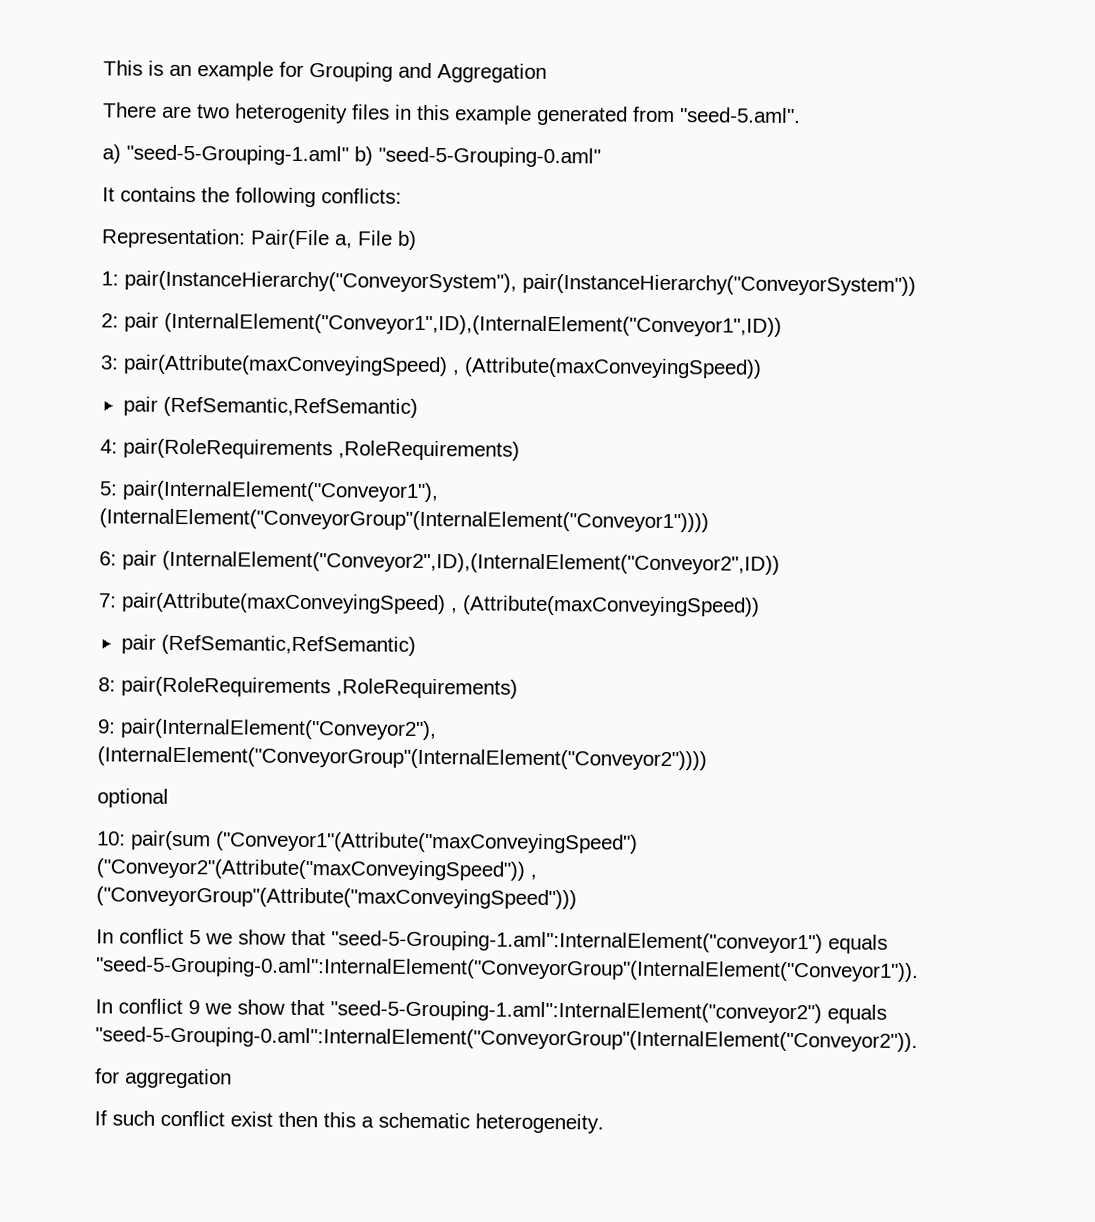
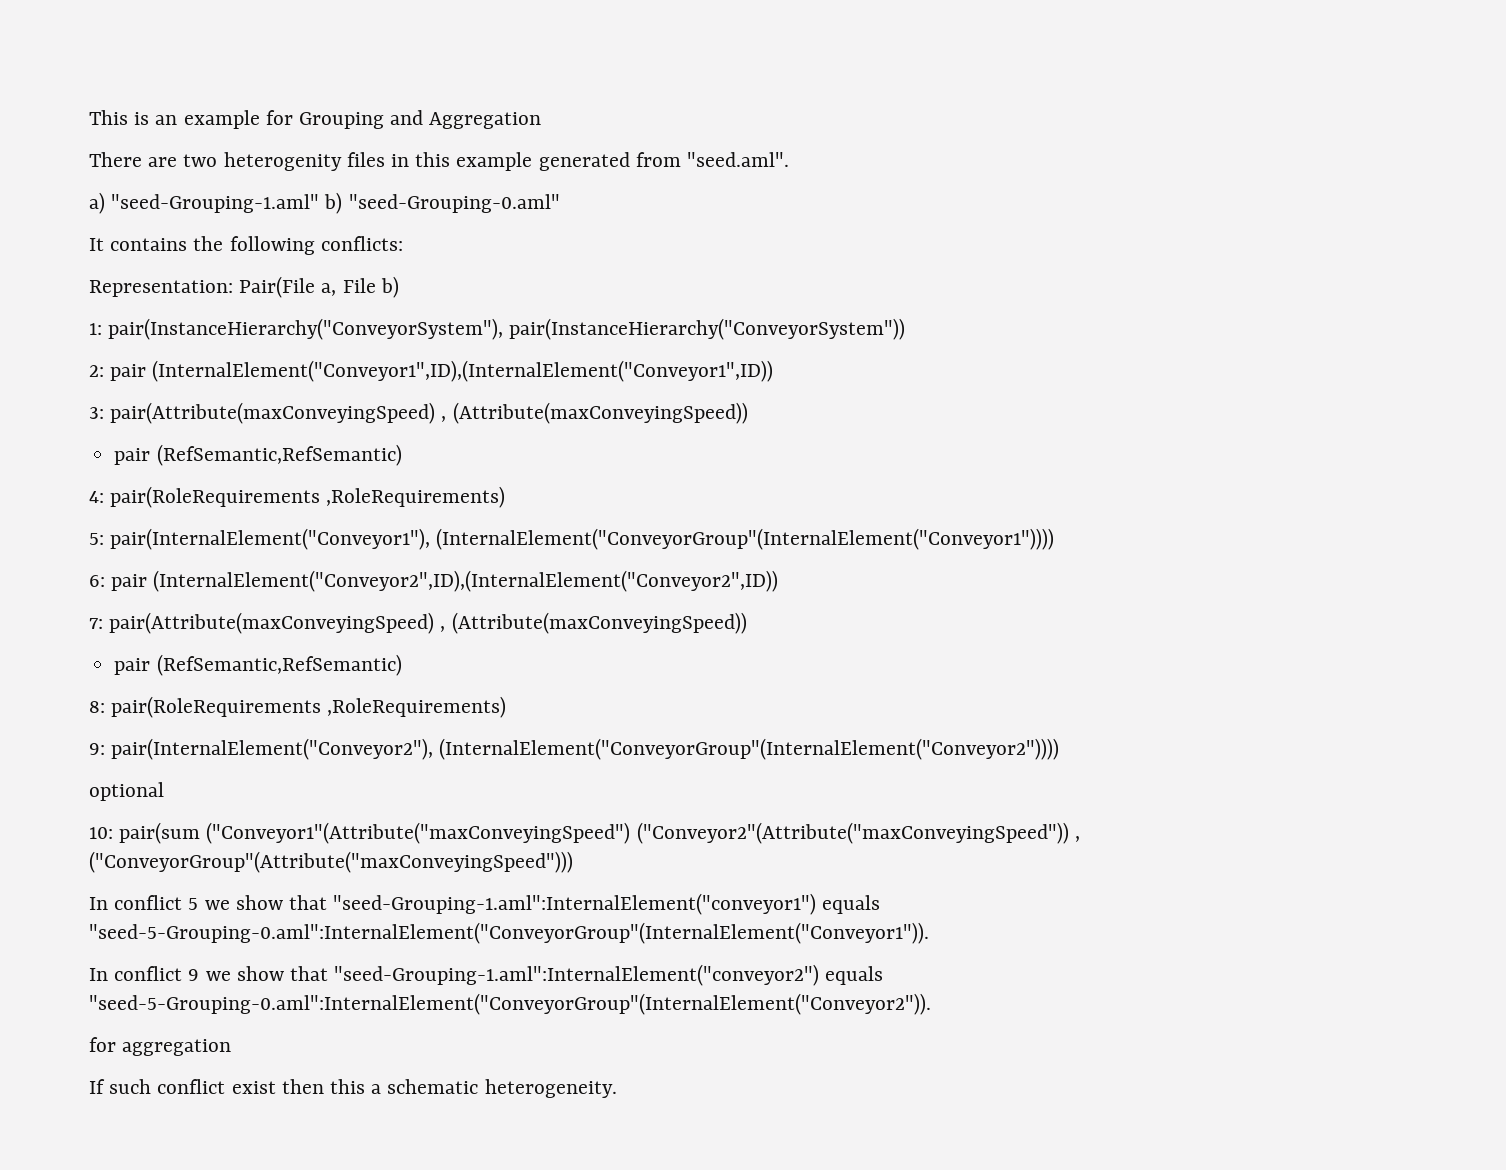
[680,107,801,124] "seed-5.aml". -> [687,152,790,167] "seed.aml".
[126,144,601,168] "seed-5-Grouping-1.aml" b) "seed-5-Grouping-0.aml" -> [111,192,560,214] "seed-Grouping-1.aml" b) "seed-Grouping-0.aml"
[331,930,823,954] "seed-5-Grouping-1.aml":InternalElement("conveyor1") -> [333,893,817,915] "seed-Grouping-1.aml":InternalElement("conveyor1")
[330,1000,822,1024] "seed-5-Grouping-1.aml":InternalElement("conveyor2") -> [334,964,820,986] "seed-Grouping-1.aml":InternalElement("conveyor2")

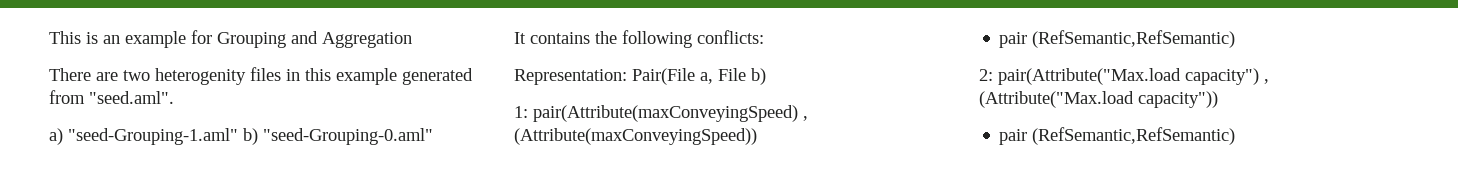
[108,318,906,340] [89,360,774,382] [89,402,748,424] [114,444,402,466] [89,486,506,508] [89,528,1055,550] [89,570,779,592] [89,612,747,634] [114,654,402,676] [89,696,507,718] [89,738,1060,760] [89,782,164,801] [89,822,1080,844] [89,851,573,873] [89,893,881,915] [89,922,929,944] [89,964,884,986] [89,993,931,1015] [89,1037,232,1056] [89,1079,617,1098] pair(InstanceHierarchy("ConveyorSystem"), pair(InstanceHierarchy("ConveyorSystem")) // 2: pair (InternalElement("Conveyor1",ID),(InternalElement("Conveyor1",ID)) // 3: pair(Attribute(maxConveyingSpeed) , (Attribute(maxConveyingSpeed)) // pair (RefSemantic,RefSemantic) // 4: pair(RoleRequirements ,RoleRequirements) // 5: pair(InternalElement("Conveyor1"), (InternalElement("ConveyorGroup"(InternalElement("Conveyor1")))) // 6: pair (InternalElement("Conveyor2",ID),(InternalElement("Conveyor2",ID)) // 7: pair(Attribute(maxConveyingSpeed) , (Attribute(maxConveyingSpeed)) // pair (RefSemantic,RefSemantic) // 8: pair(RoleRequirements ,RoleRequirements) // 9: pair(InternalElement("Conveyor2"), (InternalElement("ConveyorGroup"(InternalElement("Conveyor2")))) // optional // 10: pair(sum ("Conveyor1"(Attribute("maxConveyingSpeed") ("Conveyor2"(Attribute("maxConveyingSpeed")) , ("ConveyorGroup"(Attribute("maxConveyingSpeed"))) // In conflict 5 we show that "seed-Grouping-1.aml":InternalElement("conveyor1") equals "seed-5-Grouping-0.aml":InternalElement("ConveyorGroup"(InternalElement("Conveyor1")). // In conflict 9 we show that "seed-Grouping-1.aml":InternalElement("conveyor2") equals "seed-5-Grouping-0.aml":InternalElement("ConveyorGroup"(InternalElement("Conveyor2")). // for aggregation // If such conflict exist then this a schematic heterogeneity. -> [533,105,808,122] [514,128,757,145] [999,30,1236,48] [979,68,1269,85] [979,91,1218,108] [999,127,1236,145] pair(Attribute(maxConveyingSpeed) , (Attribute(maxConveyingSpeed)) // pair (RefSemantic,RefSemantic) // 2: pair(Attribute("Max.load capacity") , (Attribute("Max.load capacity")) // pair (RefSemantic,RefSemantic)

